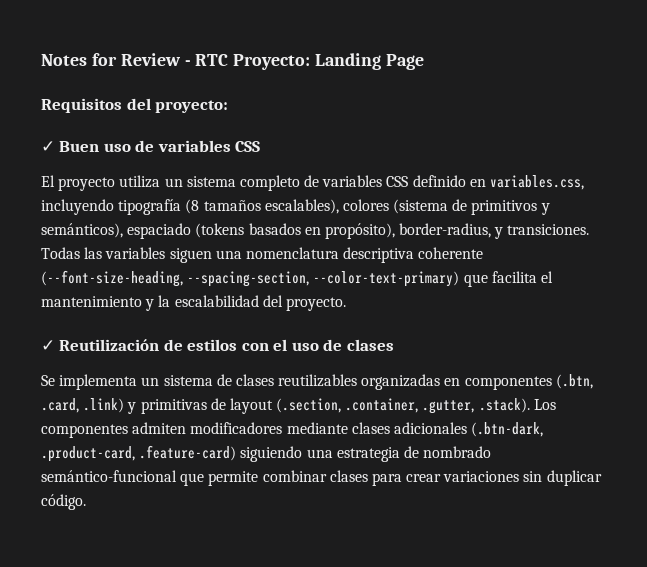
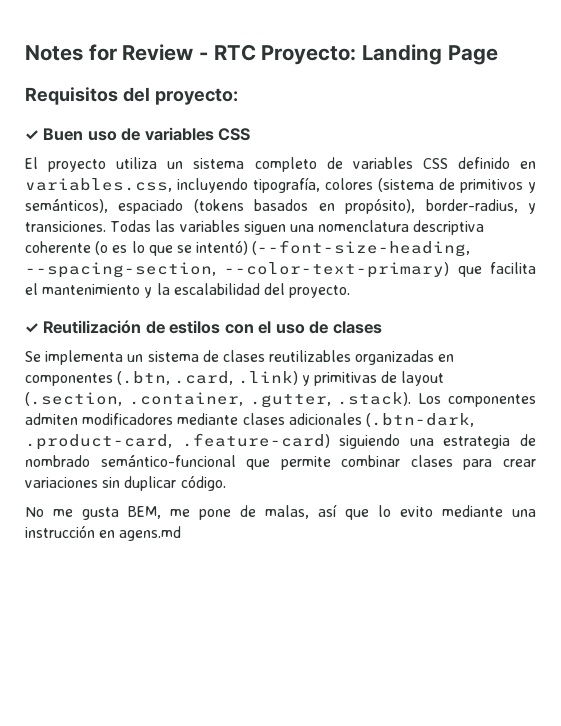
[118,199,339,215] tipografía (8 tamaños escalables), -> [253,177,320,193] tipografía,
(484, 253) none -> [95,240,249,256] (o es lo que se intentó)
(86, 502) none -> [25,504,536,520] [25,525,182,541] // No me gusta BEM, me pone de malas, así que lo evito mediante una instrucción en agens.md

